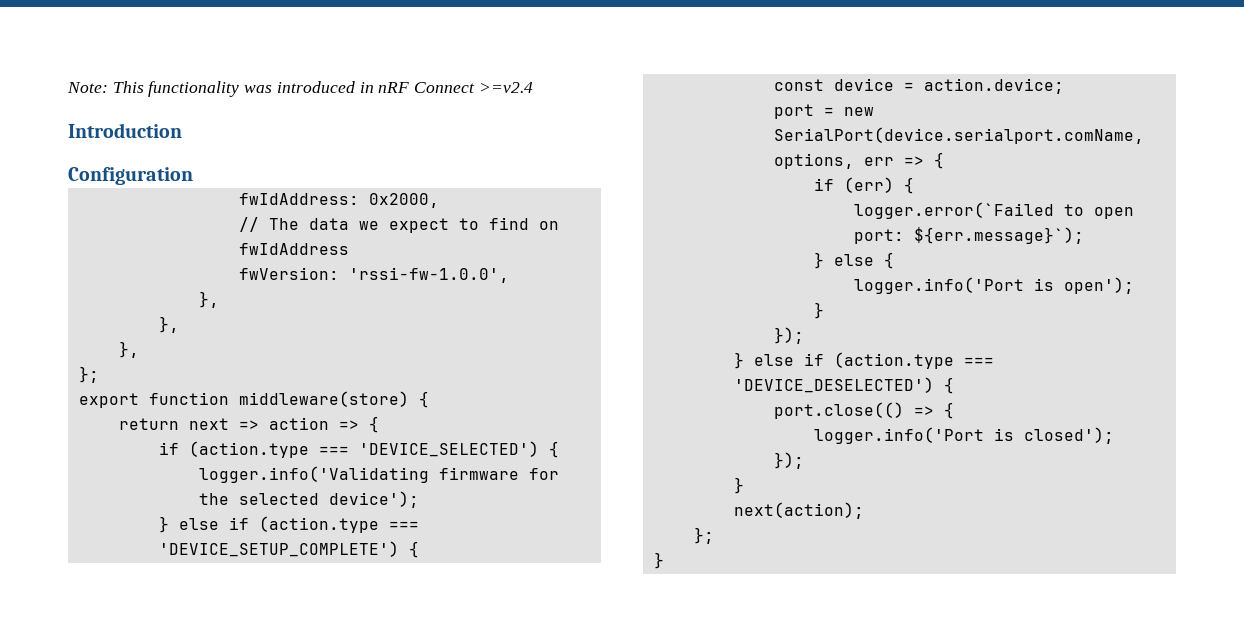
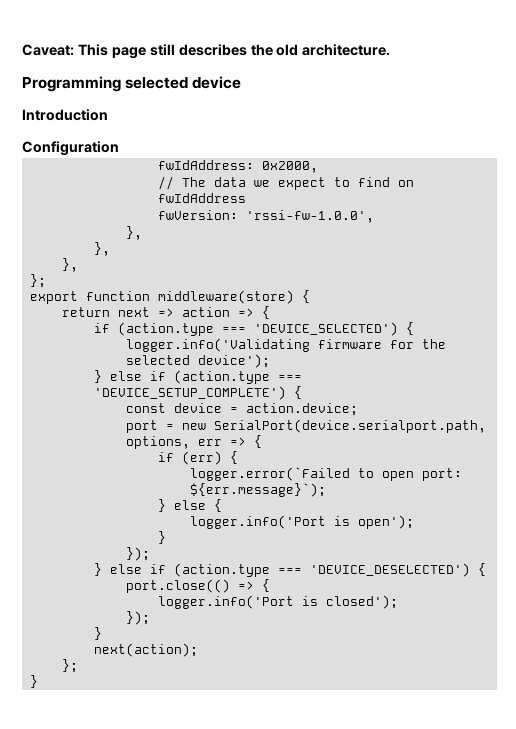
[67,81,533,97] Note: This functionality was introduced in nRF Connect >=v2.4 -> [22,44,391,59] [22,76,242,92] Caveat: This page still describes the old architecture. // Programming selected device
[773,127,1144,144] SerialPort(device.serialport.comName, -> [213,419,486,433] SerialPort(device.serialport.path,

